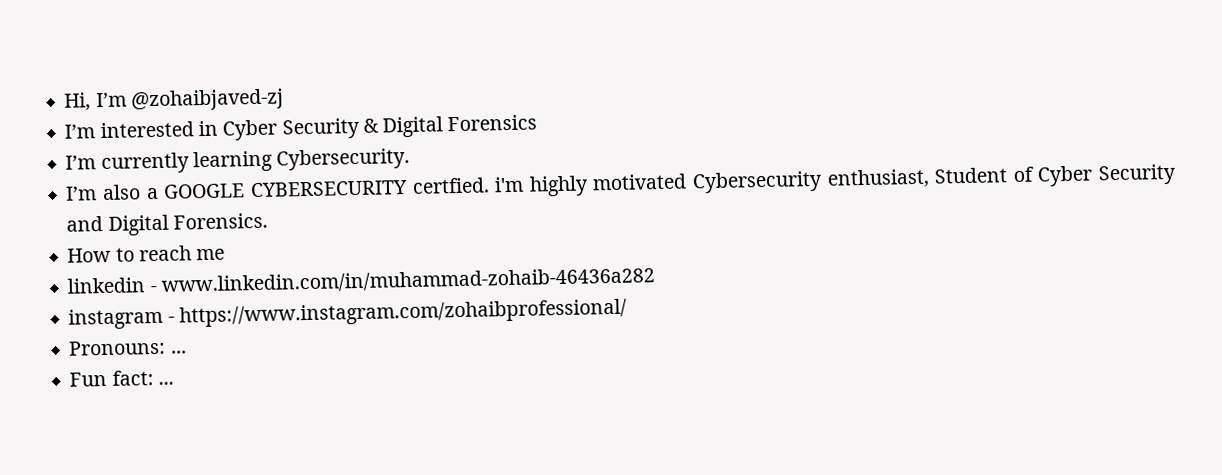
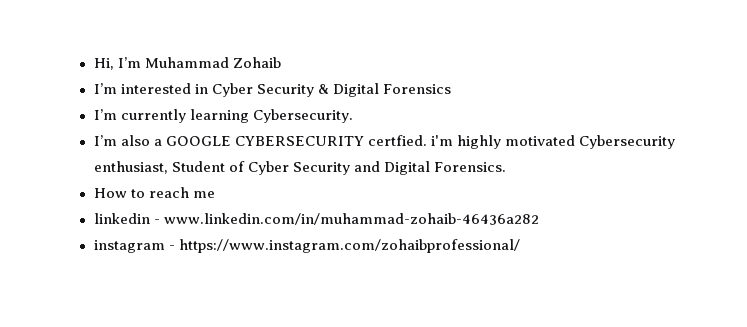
[130,88,284,112] @zohaibjaved-zj -> [144,57,281,68] Muhammad Zohaib
[68,339,187,356] [69,370,174,387] // Pronouns: ... // Fun fact: ... -> (520, 246) none

